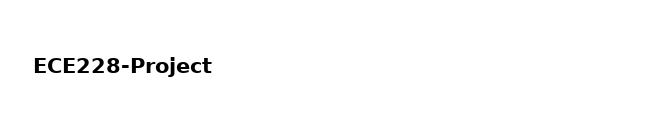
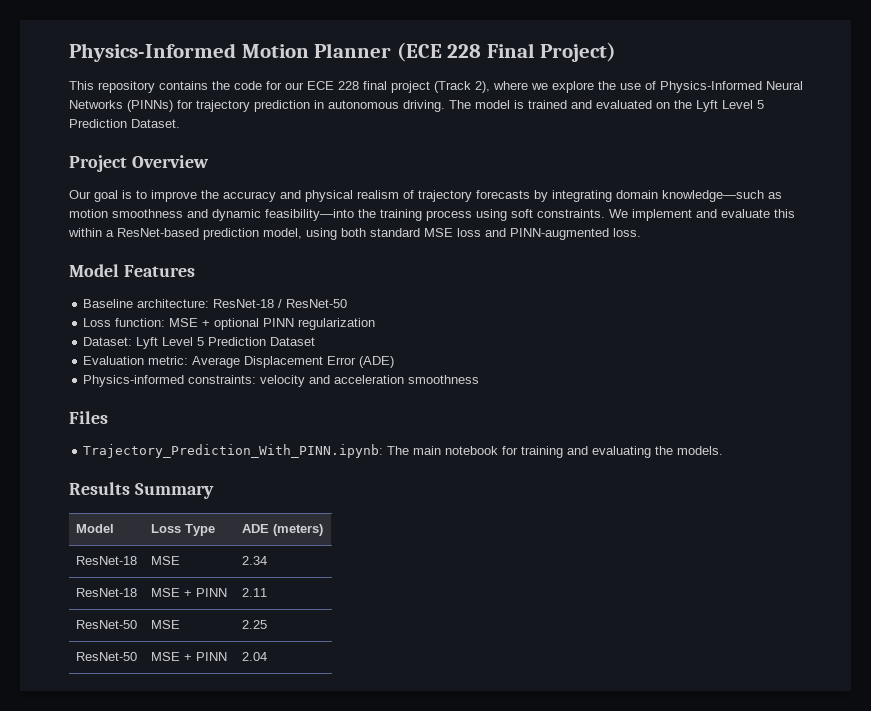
[33,57,212,77] ECE228-Project -> [69,42,617,62] [69,81,803,93] [69,100,764,112] [69,119,180,128] [69,155,209,172] [69,190,782,202] [69,209,795,221] [68,228,641,240] [69,264,195,277] [83,299,348,308] [83,318,376,330] [83,337,316,349] [83,356,395,368] [83,375,480,387] [69,411,108,424] [83,444,724,458] [69,482,214,499] [75,524,114,533] [150,524,215,536] [241,524,323,536] [75,556,137,565] [150,556,180,565] [241,556,267,565] [75,588,137,597] [150,588,227,597] [241,588,267,597] [75,620,137,629] [150,620,180,629] [241,620,267,629] [75,652,137,661] [150,652,227,661] [241,652,267,661] Physics-Informed Motion Planner (ECE 228 Final Project) // This repository contains the code for our ECE 228 final project (Track 2), where we explore the use of Physics-Informed Neural Networks (PINNs) for trajectory prediction in autonomous driving. The model is trained and evaluated on the Lyft Level 5 Prediction Dataset. // Project Overview // Our goal is to improve the accuracy and physical realism of trajectory forecasts by integrating domain knowledge—such as motion smoothness and dynamic feasibility—into the training process using soft constraints. We implement and evaluate this within a ResNet-based prediction model, using both standard MSE loss and PINN-augmented loss. // Model Features // Baseline architecture: ResNet-18 / ResNet-50 // Loss function: MSE + optional PINN regularization // Dataset: Lyft Level 5 Prediction Dataset // Evaluation metric: Average Displacement Error (ADE) // Physics-informed constraints: velocity and acceleration smoothness // Files // Trajectory_Prediction_With_PINN.ipynb: The main notebook for training and evaluating the models. // Results Summary // Model | Loss Type | ADE (meters) // ResNet-18 | MSE | 2.34 // ResNet-18 | MSE + PINN | 2.11 // ResNet-50 | MSE | 2.25 // ResNet-50 | MSE + PINN | 2.04

